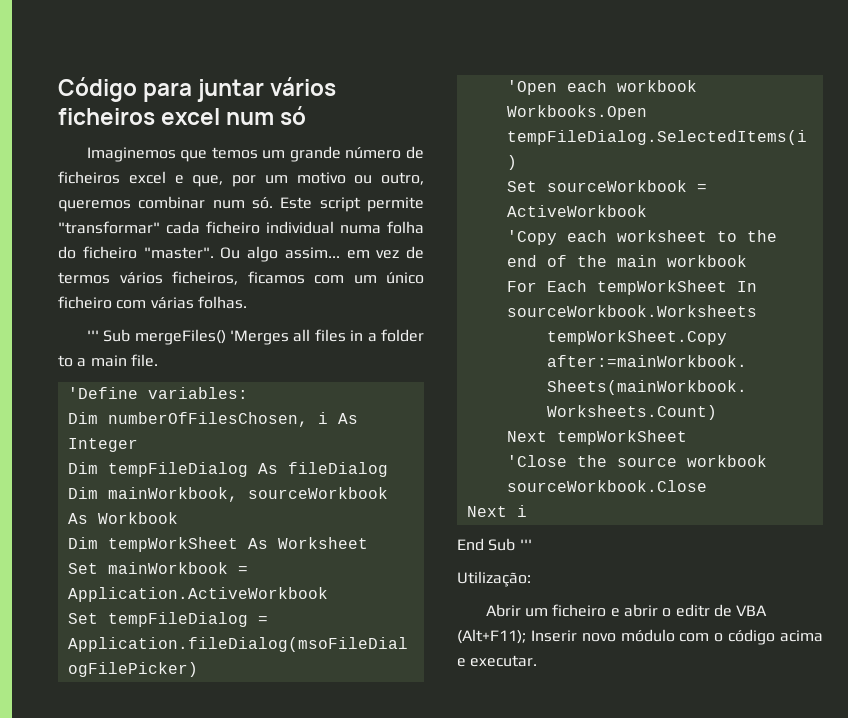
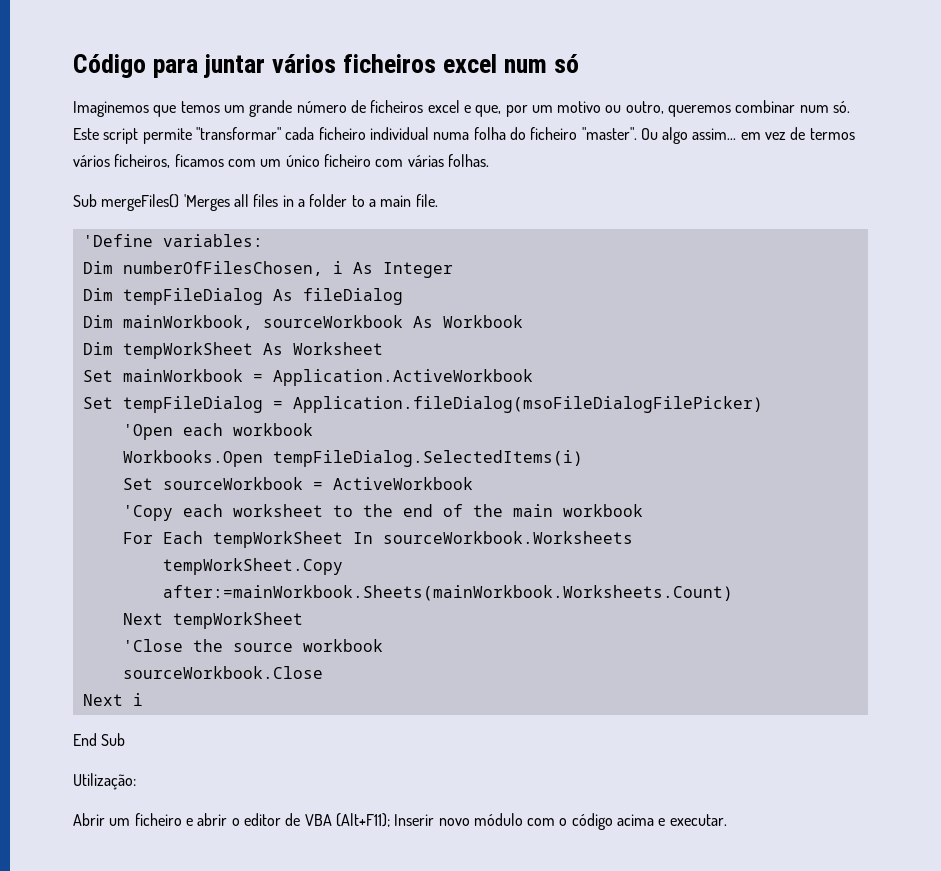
[86,330,99,341] ''' -> (489, 160) none
[519,539,532,550] ''' -> (126, 739) none
[675,604,710,617] editr -> [243,813,281,826] editor

